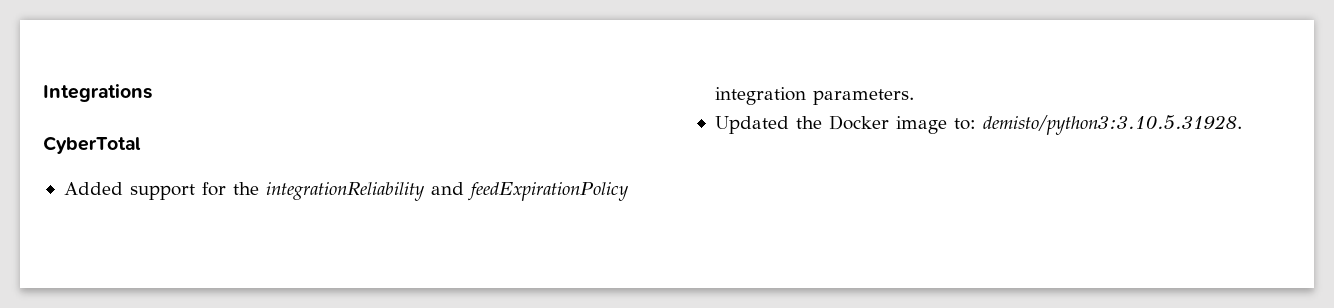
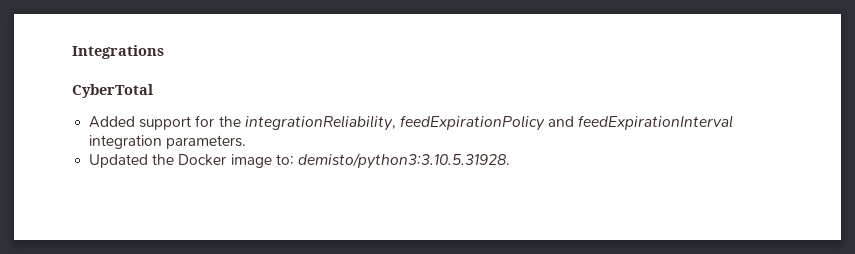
[265,182,629,201] integrationReliability and feedExpirationPolicy -> [244,115,734,131] integrationReliability, feedExpirationPolicy and feedExpirationInterval

